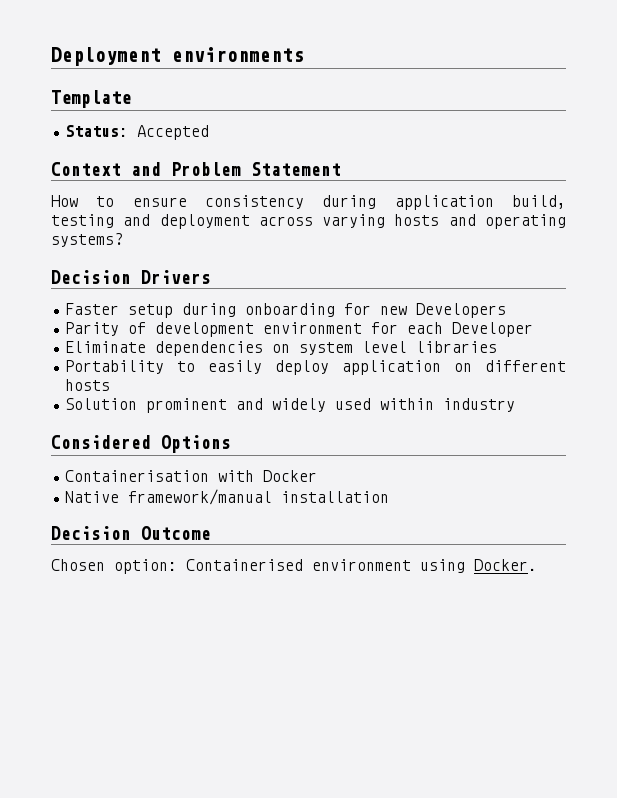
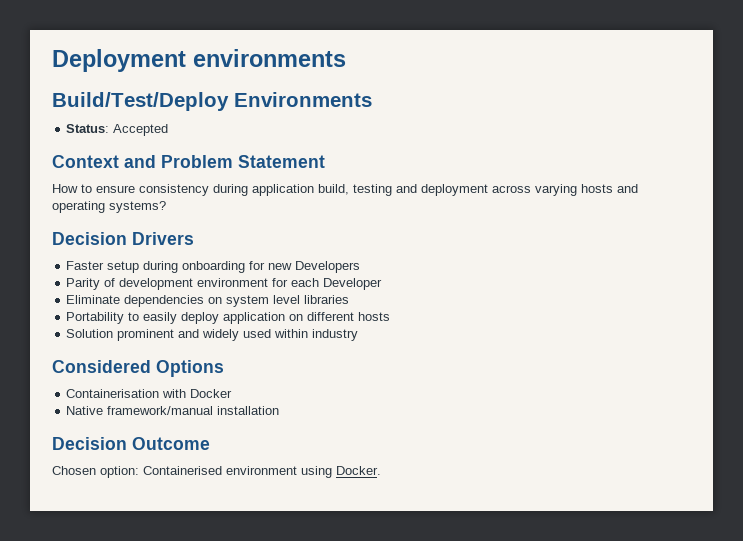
[51,90,131,108] Template -> [52,92,372,111] Build/Test/Deploy Environments

